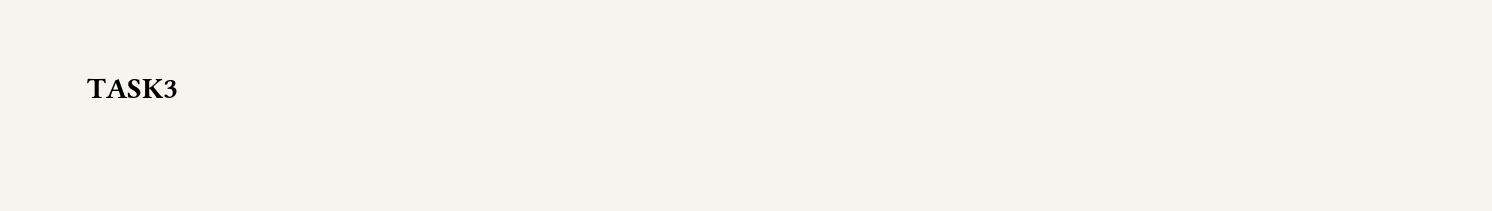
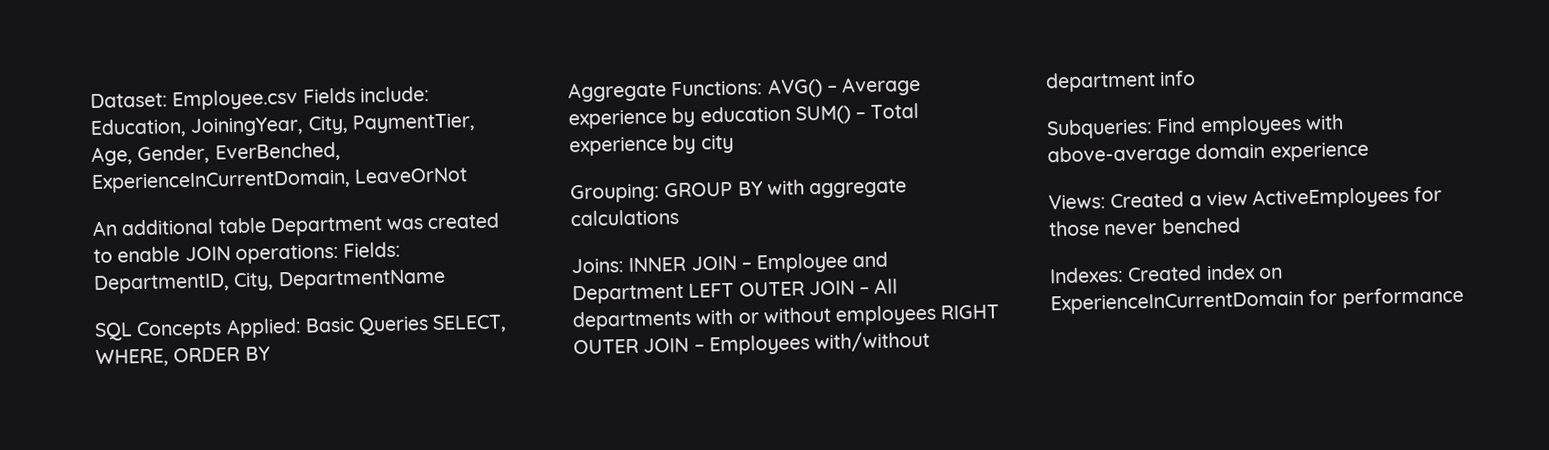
[87,78,178,98] TASK3 -> [90,86,430,111] [90,113,476,139] [91,141,341,167] [91,167,469,194] [92,212,500,237] [93,241,402,265] [93,268,446,295] [94,314,508,342] [95,346,270,368] [568,75,922,103] [568,102,920,130] [569,134,734,157] [570,178,908,204] [570,208,679,227] [571,251,889,274] [572,278,899,305] [572,304,1000,332] [573,330,931,356] [1045,70,1197,93] [1046,114,1344,140] [1047,141,1369,167] [1048,186,1443,210] [1048,217,1241,237] [1049,264,1283,284] [1050,286,1464,315] Dataset: Employee.csv Fields include: Education, JoiningYear, City, PaymentTier, Age, Gender, EverBenched, ExperienceInCurrentDomain, LeaveOrNot // An additional table Department was created to enable JOIN operations: Fields: DepartmentID, City, DepartmentName // SQL Concepts Applied: Basic Queries SELECT, WHERE, ORDER BY // Aggregate Functions: AVG() – Average experience by education SUM() – Total experience by city // Grouping: GROUP BY with aggregate calculations // Joins: INNER JOIN – Employee and Department LEFT OUTER JOIN – All departments with or without employees RIGHT OUTER JOIN – Employees with/without department info // Subqueries: Find employees with above-average domain experience // Views: Created a view ActiveEmployees for those never benched // Indexes: Created index on ExperienceInCurrentDomain for performance

